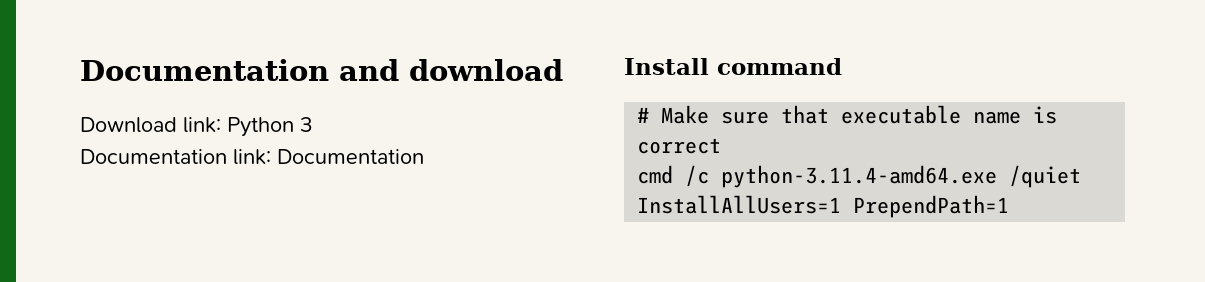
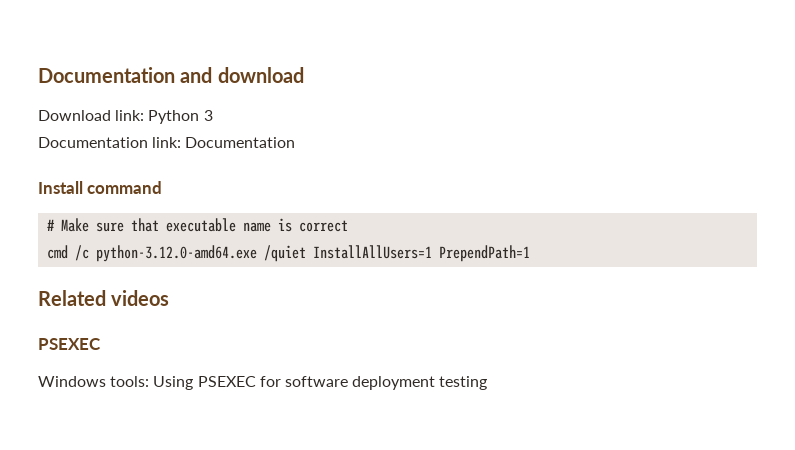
[721,165,998,188] python-3.11.4-amd64.exe -> [96,245,258,262] python-3.12.0-amd64.exe
(1010, 206) none -> [38,290,170,306] [38,338,101,350] [38,376,488,390] // Related videos // PSEXEC // Windows tools: Using PSEXEC for software deployment testing

